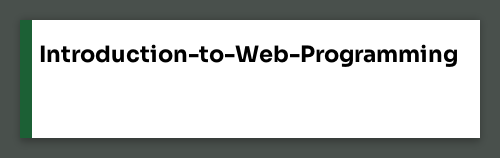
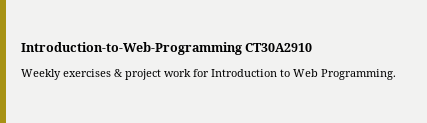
(458, 55) none -> [245,43,313,52] [21,69,396,80] CT30A2910 // Weekly exercises & project work for Introduction to Web Programming.

